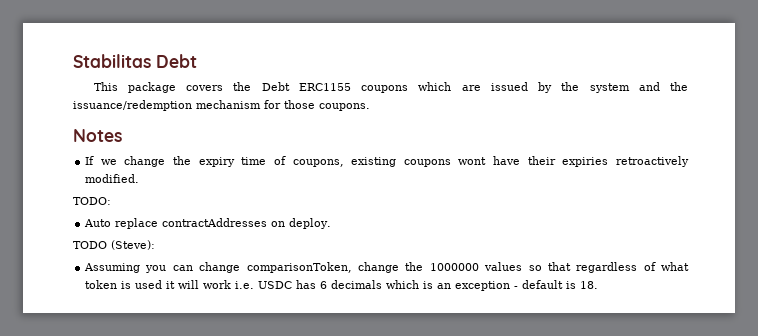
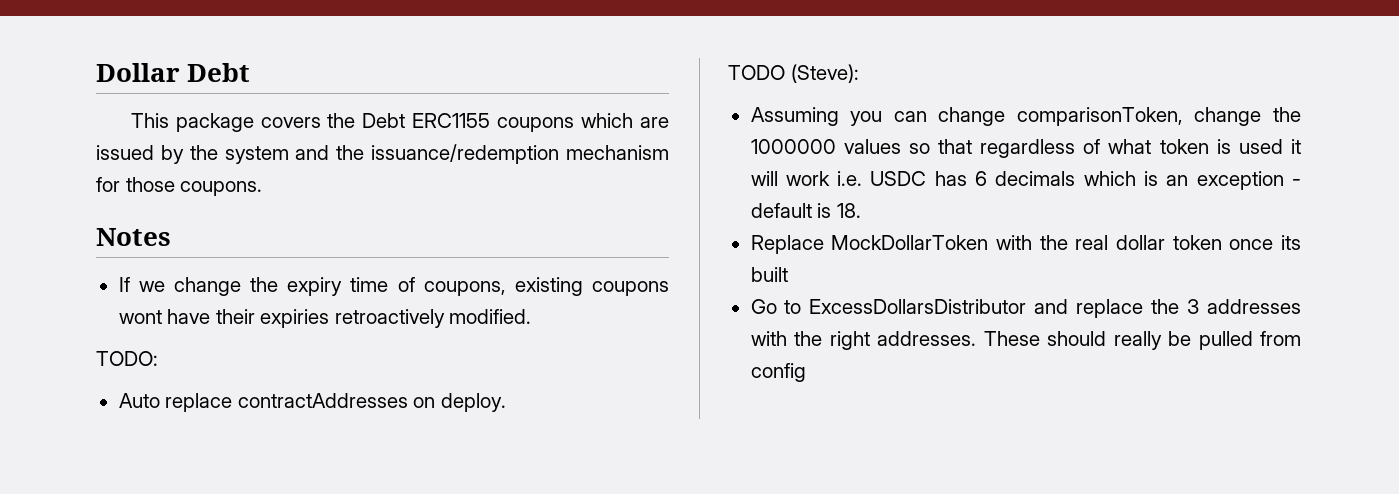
[73,54,151,68] Stabilitas -> [96,63,180,82] Dollar
(599, 285) none -> [750,235,1301,254] [750,267,788,282] [750,299,1301,318] [750,331,1301,350] [750,363,806,382] // Replace MockDollarToken with the real dollar token once its built // Go to ExcessDollarsDistributor and replace the 3 addresses with the right addresses. These should really be pulled from config

